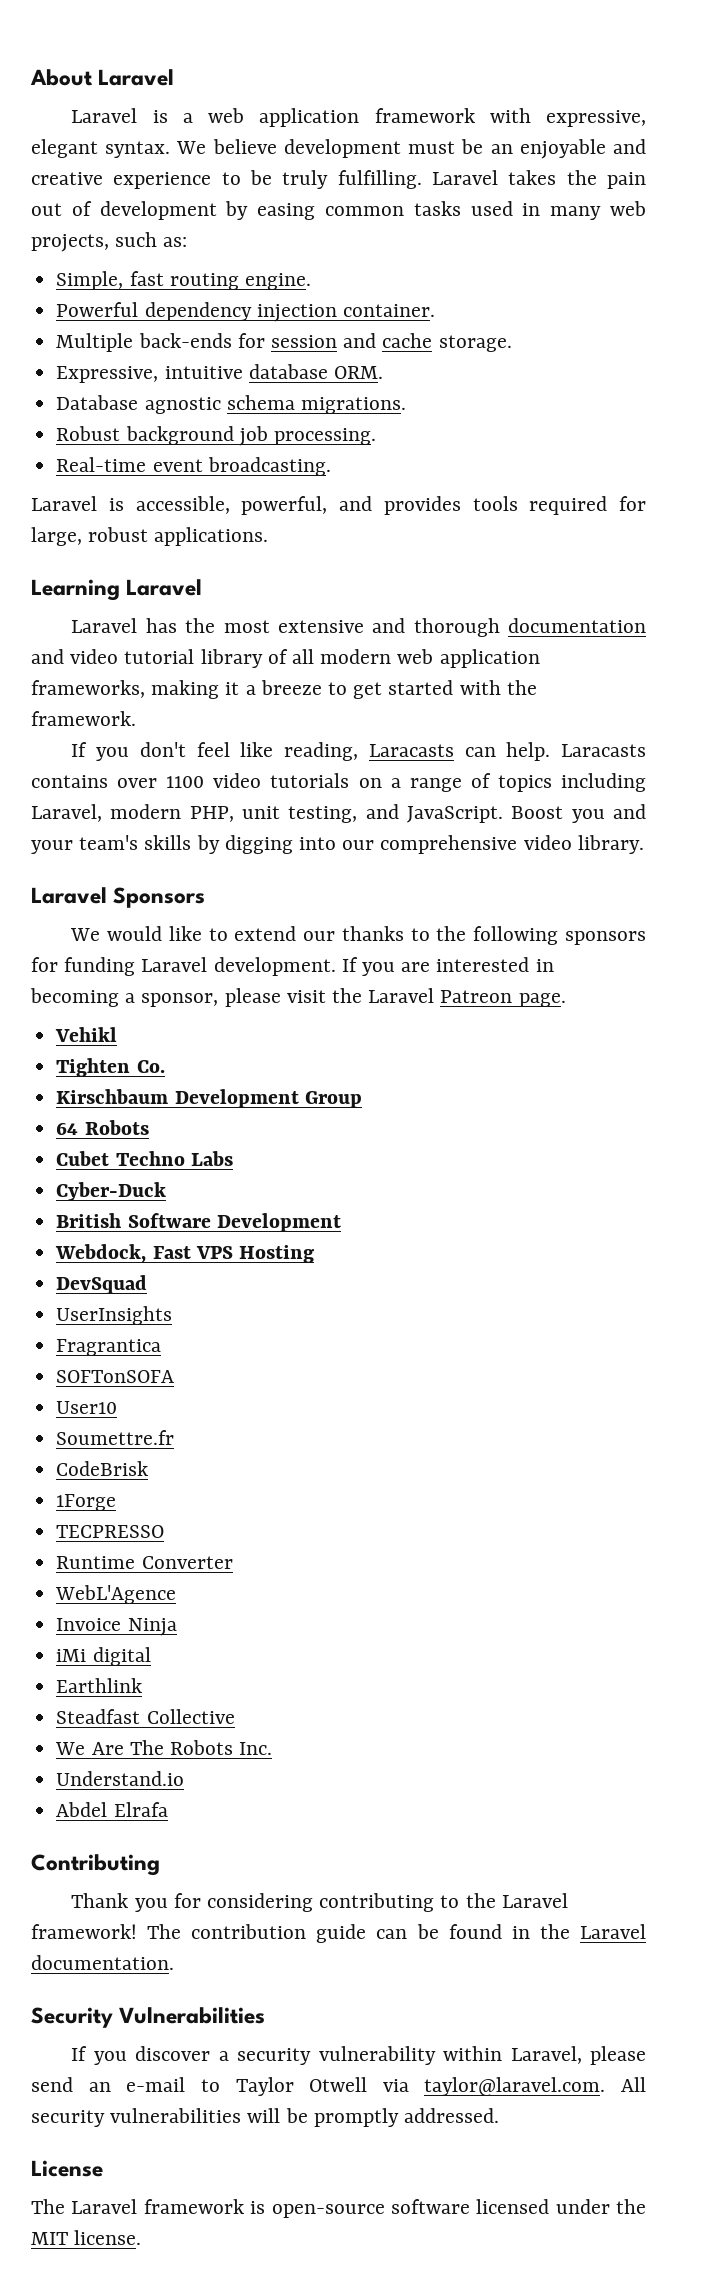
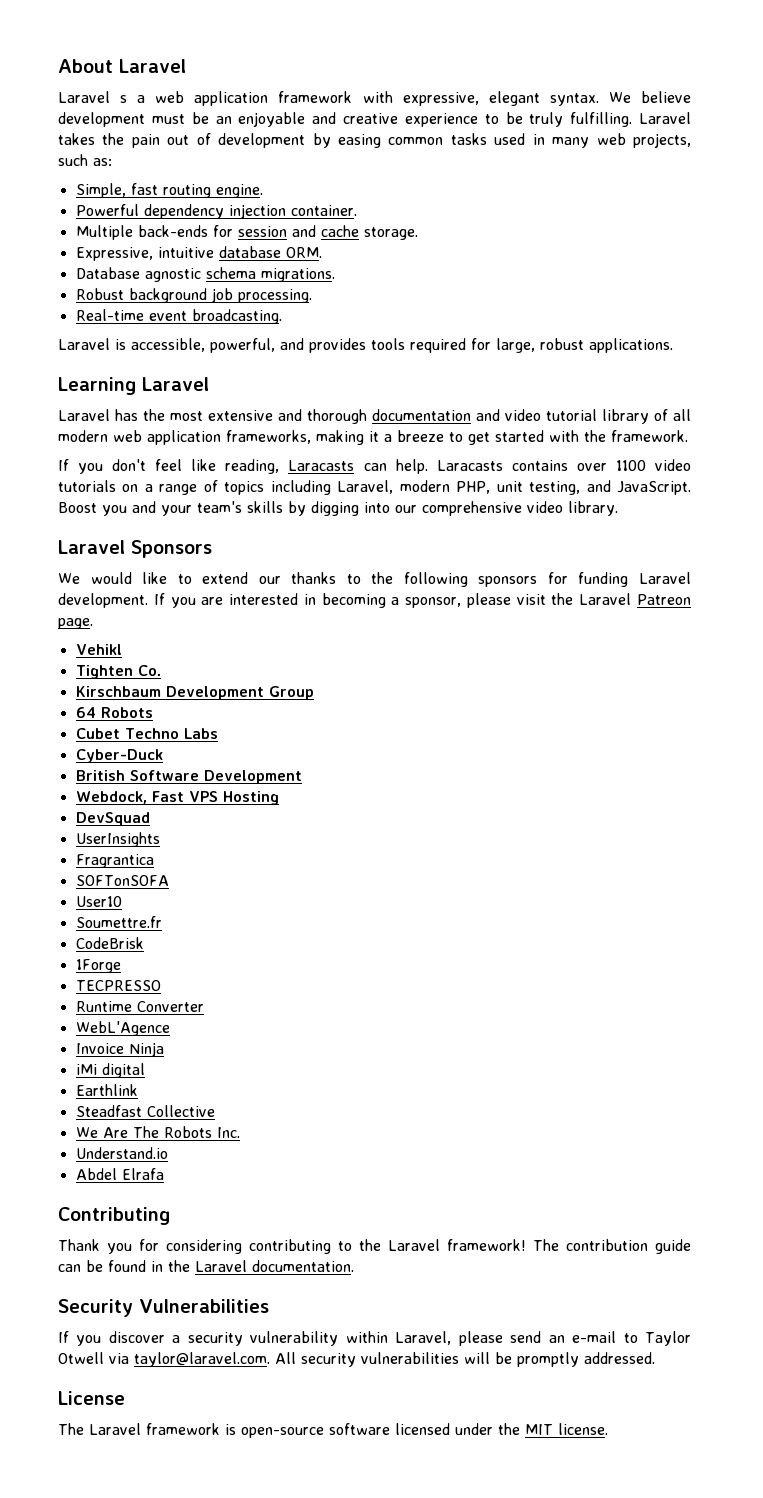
[152,110,168,123] is -> [120,95,128,103] s

